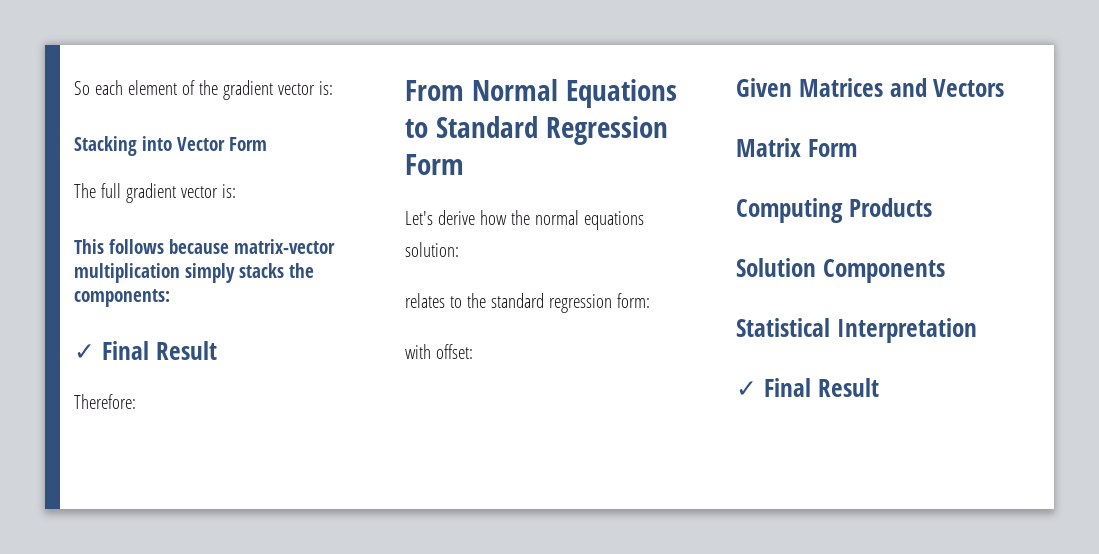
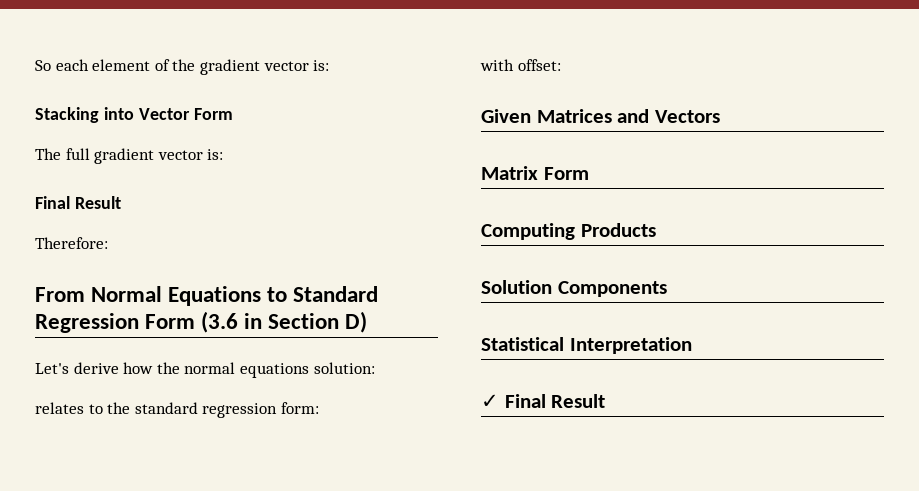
[74,239,335,254] [74,263,314,283] [74,289,170,307] [74,344,95,360] This follows because matrix-vector multiplication simply stacks the components: // ✓ -> (224, 154) none
(464, 164) none -> [201,311,368,333] (3.6 in Section D)

